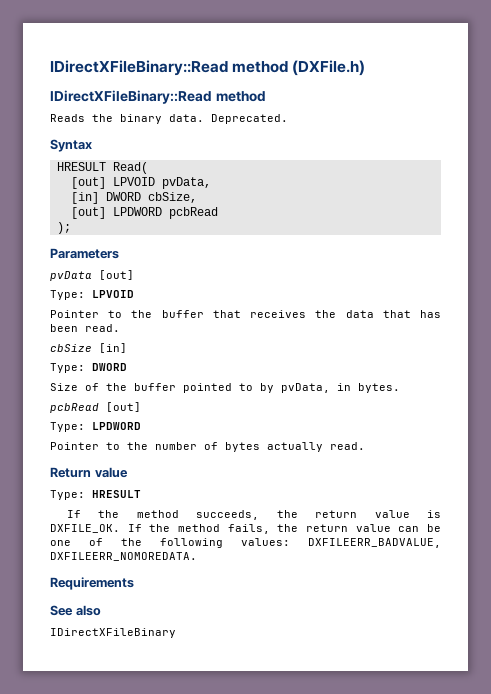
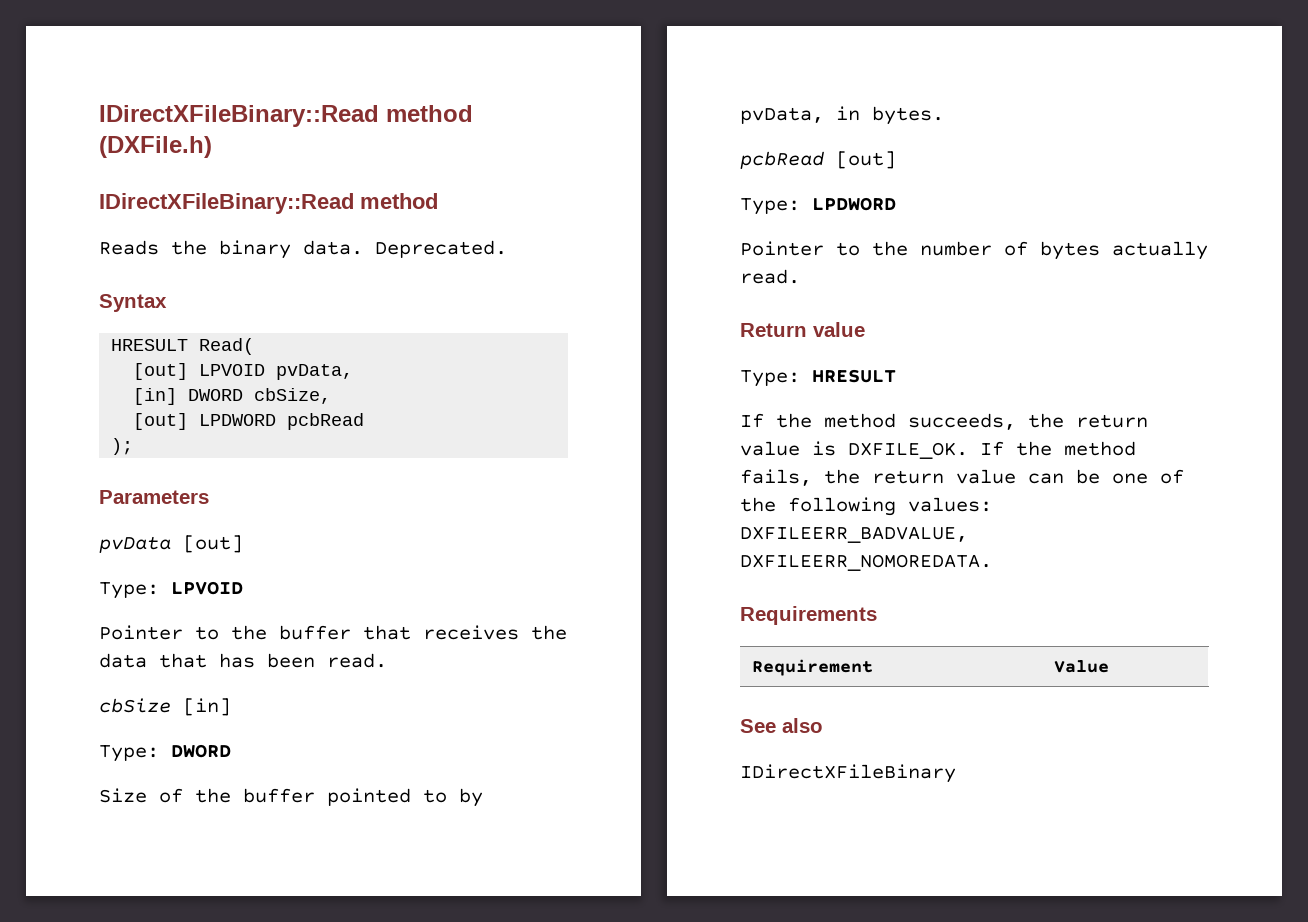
(134, 583) none -> [752,659,874,676] [1054,660,1110,673] // Requirement | Value

